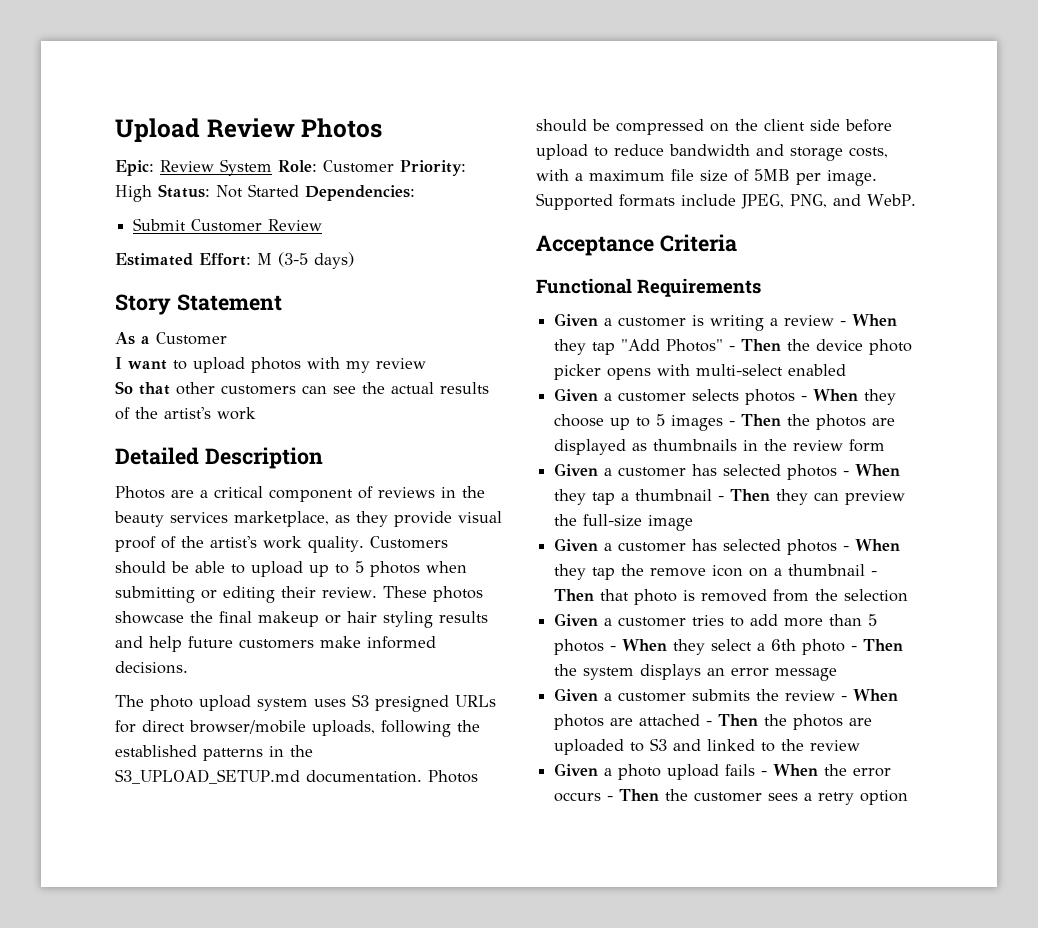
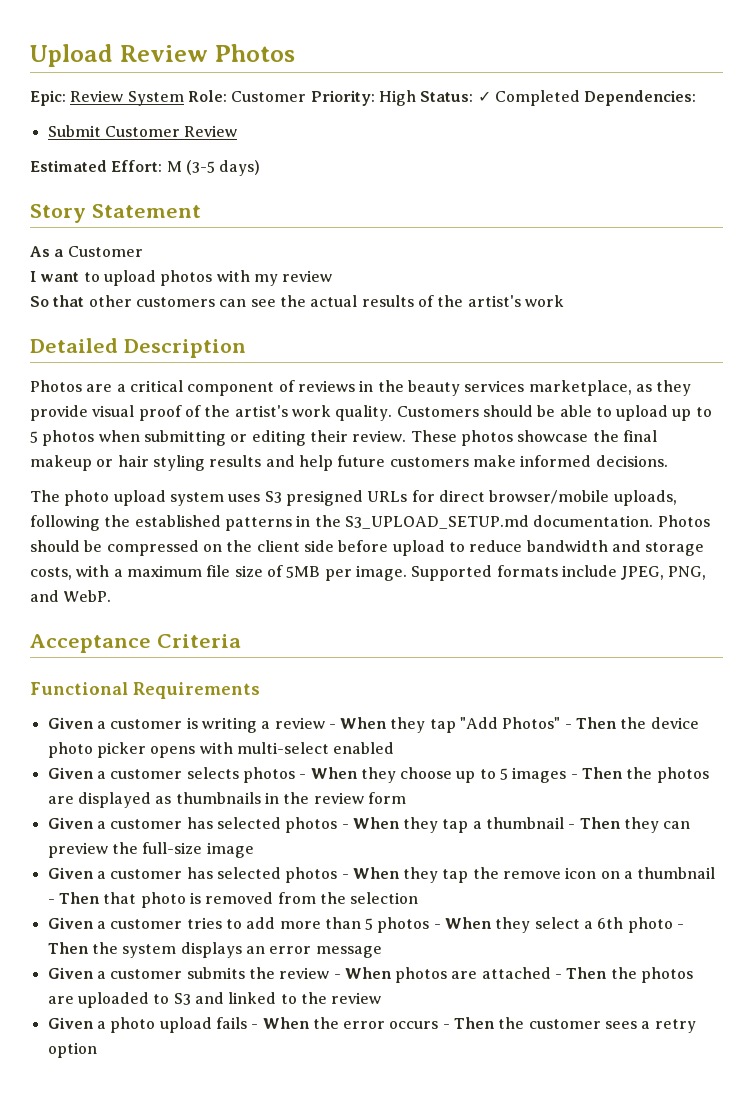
[216,184,299,198] Not Started -> [477,90,580,106] ✓ Completed

